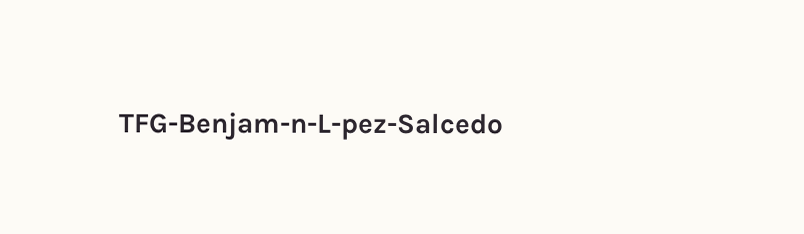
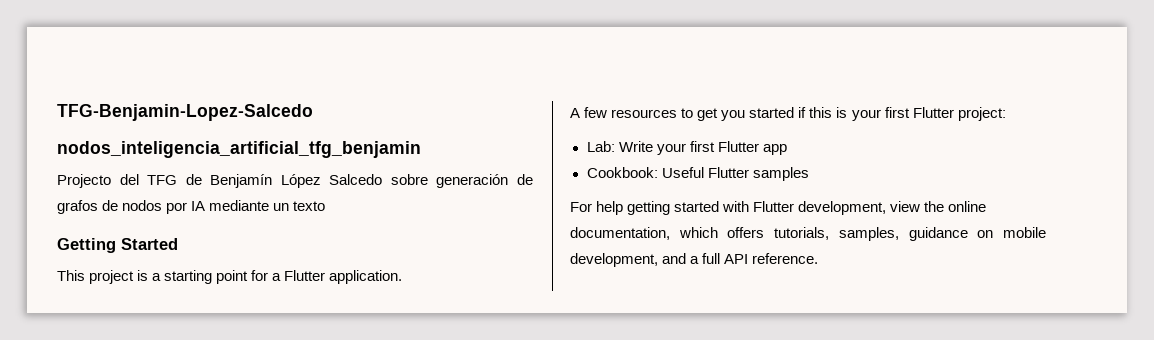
[118,112,504,142] TFG-Benjam-n-L-pez-Salcedo -> [57,104,313,121] [57,141,421,158] [57,174,533,188] [57,200,326,214] [57,238,178,253] [57,270,403,284] [570,107,1006,121] [586,141,787,155] [586,167,809,181] [570,201,987,215] [570,227,1046,241] [570,253,819,267] TFG-Benjamin-Lopez-Salcedo // nodos_inteligencia_artificial_tfg_benjamin // Projecto del TFG de Benjamín López Salcedo sobre generación de grafos de nodos por IA mediante un texto // Getting Started // This project is a starting point for a Flutter application. // A few resources to get you started if this is your first Flutter project: // Lab: Write your first Flutter app // Cookbook: Useful Flutter samples // For help getting started with Flutter development, view the online documentation, which offers tutorials, samples, guidance on mobile development, and a full API reference.

